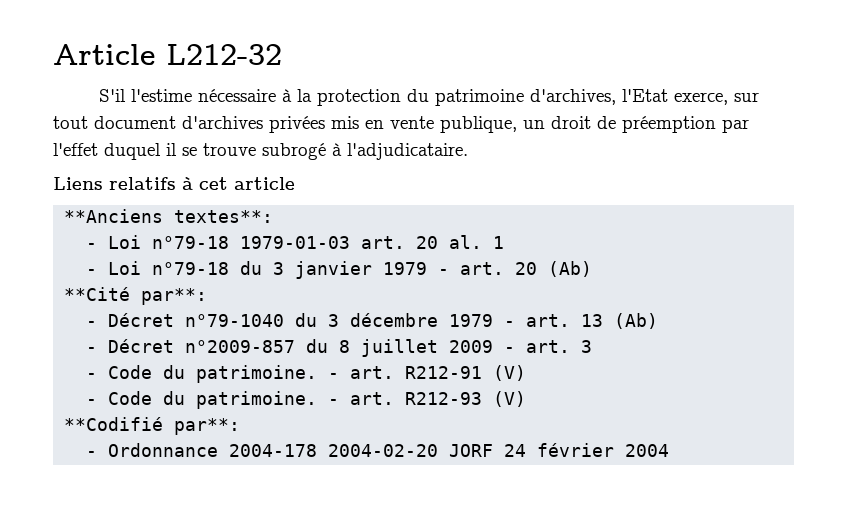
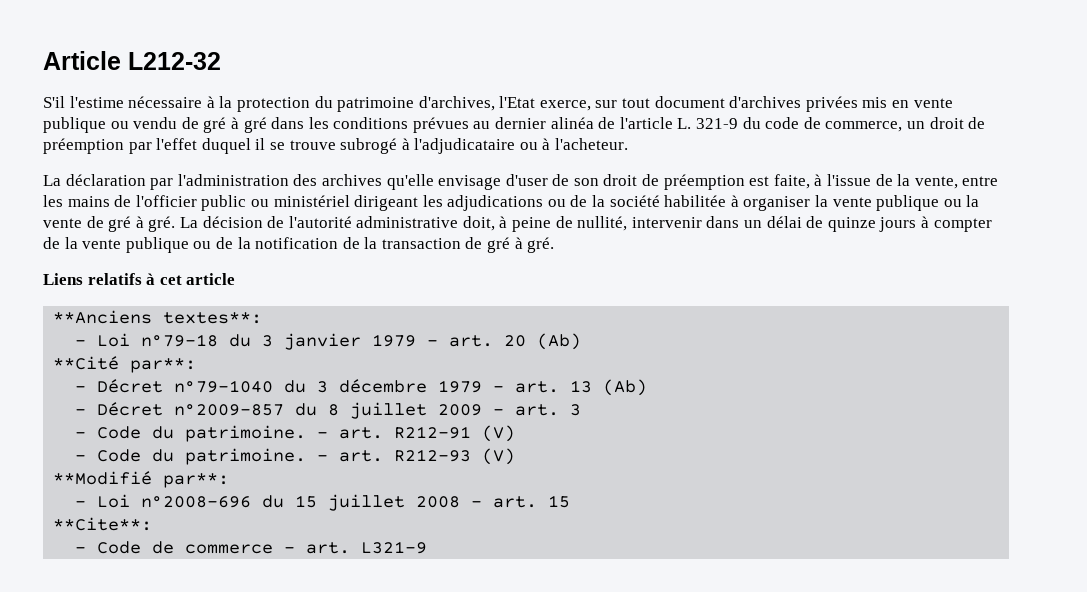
[440,116,517,133] publique, -> [43,117,903,133] publique ou vendu de gré à gré dans les conditions prévues au dernier alinéa de l'article L. 321-9 du code de commerce,
[347,143,468,160] l'adjudicataire. -> [414,138,629,154] [43,174,999,190] [43,195,980,211] [43,216,992,232] [43,237,555,253] l'adjudicataire ou à l'acheteur. // La déclaration par l'administration des archives qu'elle envisage d'user de son droit de préemption est faite, à l'issue de la vente, entre les mains de l'officier public ou ministériel dirigeant les adjudications ou de la société habilitée à organiser la vente publique ou la vente de gré à gré. La décision de l'autorité administrative doit, à peine de nullité, intervenir dans un délai de quinze jours à compter de la vente publique ou de la notification de la transaction de gré à gré.
[86,235,505,249] // - Loi n°79-18 1979-01-03 art. 20 al. 1 -> (263, 318) none
[64,417,241,435] [86,443,670,457] **Codifié par**: // - Ordonnance 2004-178 2004-02-20 JORF 24 février 2004 -> [53,471,230,488] [75,494,571,511] [53,517,153,531] [75,541,428,554] **Modifié par**: // - Loi n°2008-696 du 15 juillet 2008 - art. 15 // **Cite**: // - Code de commerce - art. L321-9

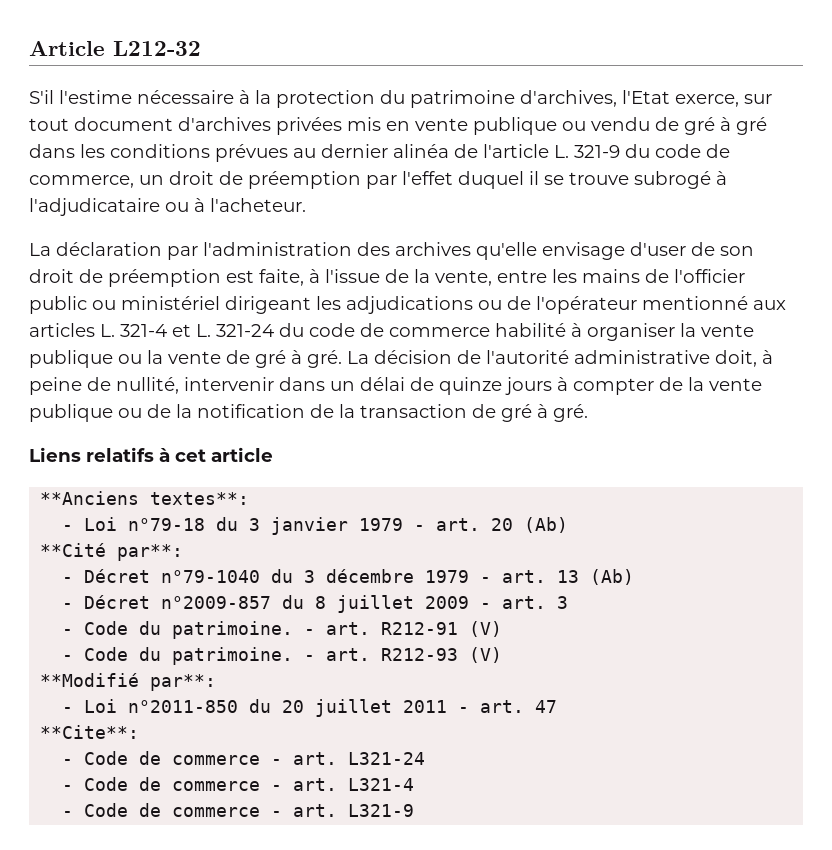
[592,195,727,207] la société habilitée -> [536,296,786,314] [29,323,566,337] l'opérateur mentionné aux articles L. 321-4 et L. 321-24 du code de commerce habilité
[141,494,571,511] n°2008-696 du 15 juillet 2008 - art. 15 -> [128,699,558,717] n°2011-850 du 20 juillet 2011 - art. 47
(153, 524) none -> [62,751,426,765] [62,777,415,791] // - Code de commerce - art. L321-24 // - Code de commerce - art. L321-4

